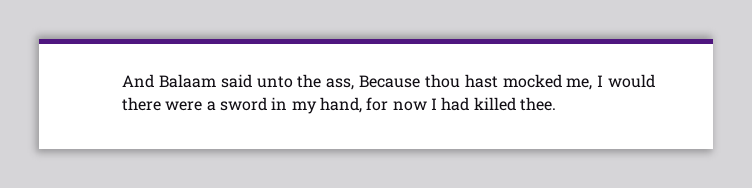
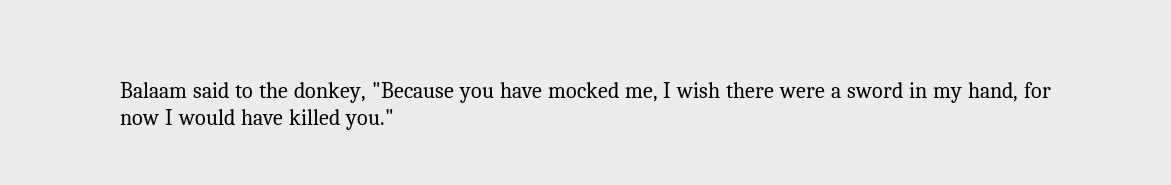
[122,74,154,88] And -> (120, 90) none
[256,74,498,90] unto the ass, Because thou hast -> [234,82,542,103] to the donkey, "Because you have
[607,74,655,88] would -> [676,82,721,98] wish
[441,97,556,111] had killed thee. -> [177,109,394,130] would have killed you."

